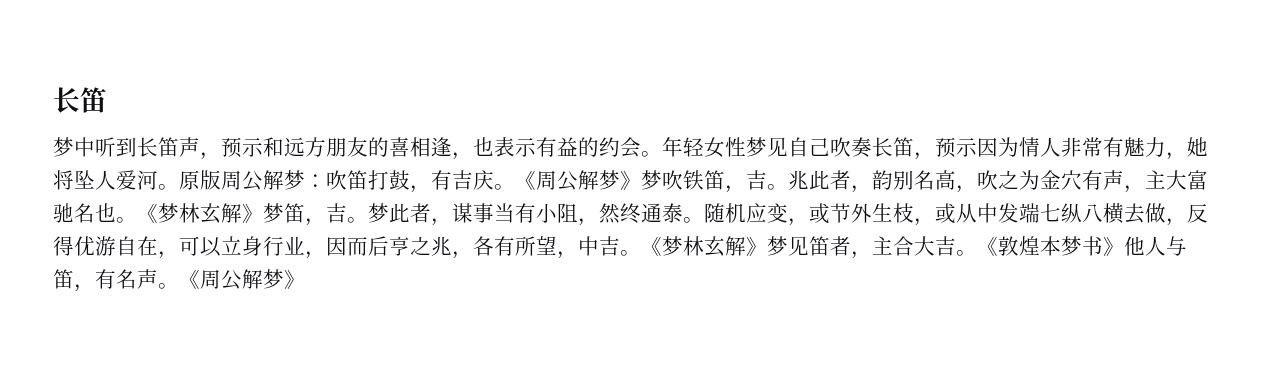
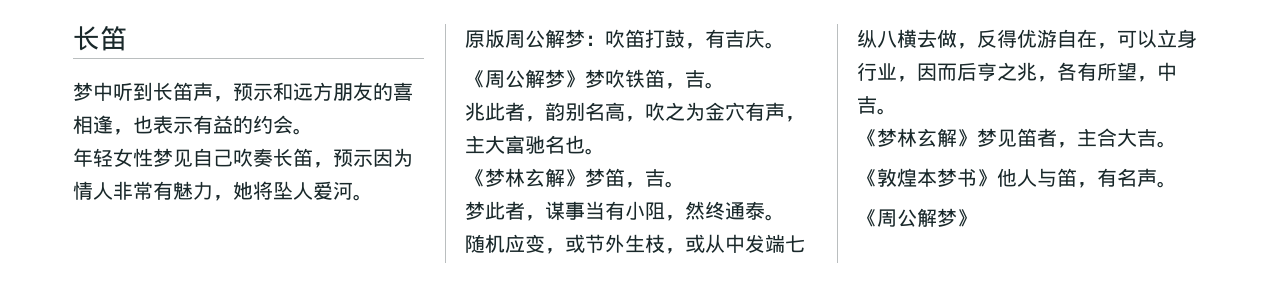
(662, 154) none -> (313, 131) //
(179, 187) none -> (373, 197) //
(515, 187) none -> (785, 45) //
(788, 187) none -> (725, 85) //
(137, 220) none -> (605, 151) //
(368, 220) none -> (685, 184) //
(704, 220) none -> (785, 217) //
(641, 253) none -> (897, 111) //
(977, 253) none -> (1177, 144) //
(179, 286) none -> (1177, 184) //

